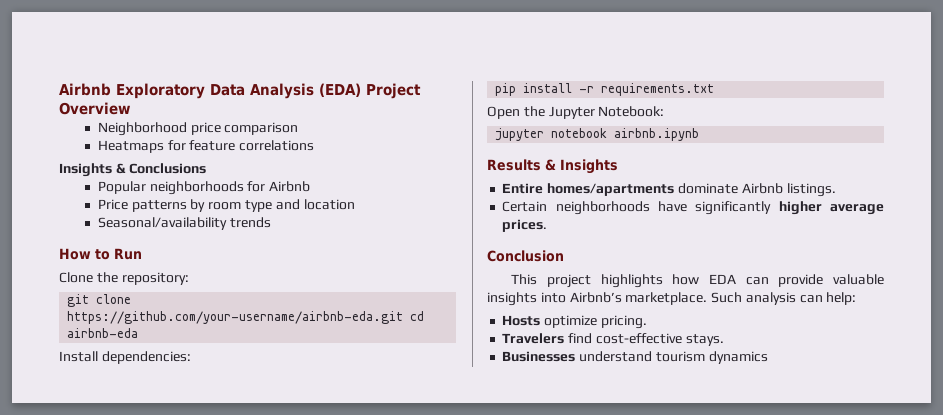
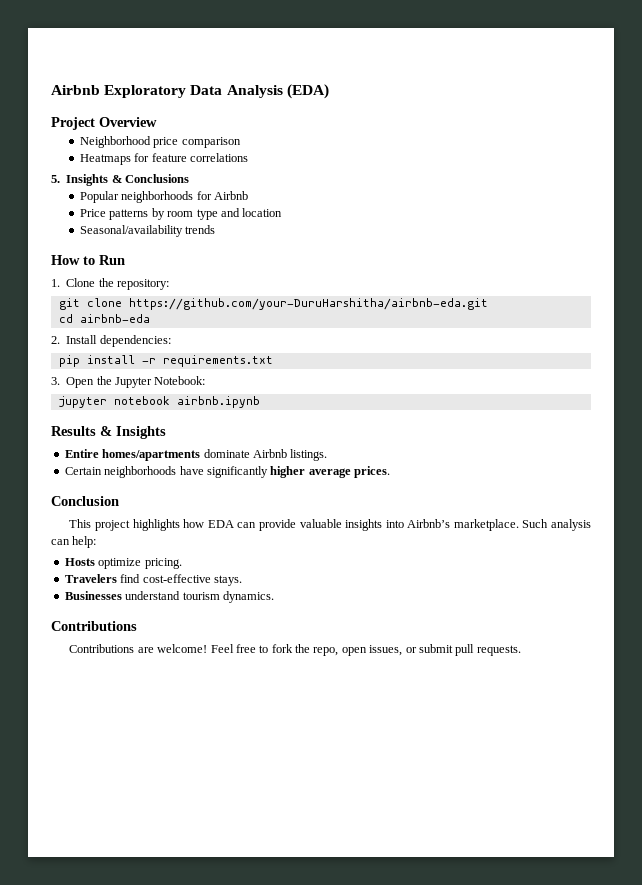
(361, 90) none -> (329, 91) //
(315, 145) none -> [51,175,60,183] 5.
(142, 254) none -> [51,279,60,287] 1.
[67,311,404,324] https://github.com/your-username/airbnb-eda.git -> [128,298,488,310] https://github.com/your-DuruHarshitha/airbnb-eda.git //
(139, 333) none -> [51,336,60,344] 2.
(715, 89) none -> [51,377,60,385] 3.
[708,351,768,364] dynamics -> [222,591,274,603] [51,621,137,631] [69,644,521,656] dynamics. // Contributions // Contributions are welcome! Feel free to fork the repo, open issues, or submit pull requests.

